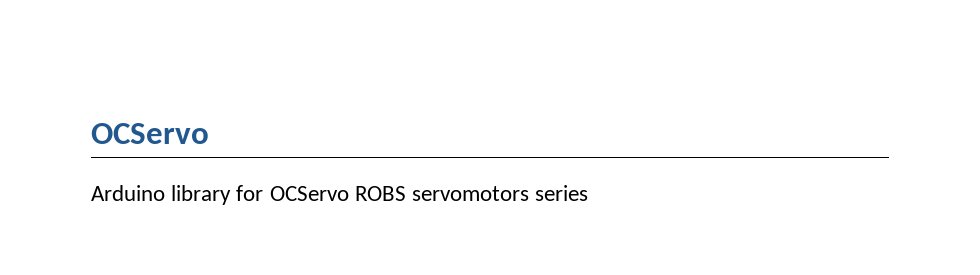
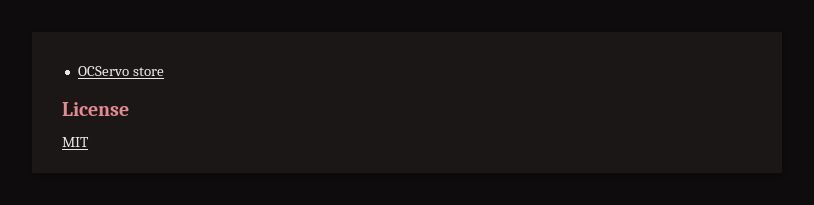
[91,123,209,144] [91,185,589,205] OCServo // Arduino library for OCServo ROBS servomotors series -> [77,66,164,76] [62,102,129,116] [62,137,89,147] OCServo store // License // MIT

